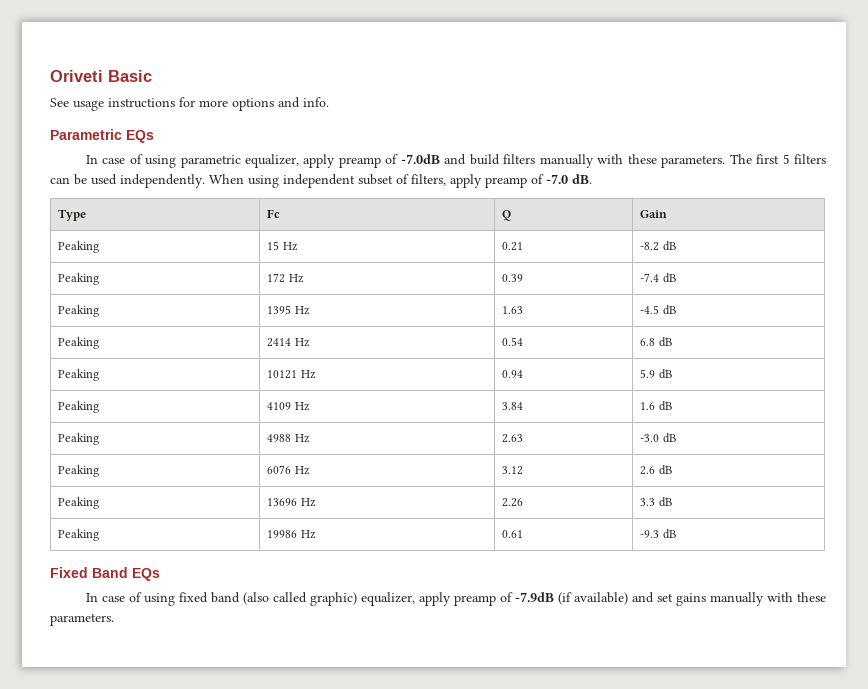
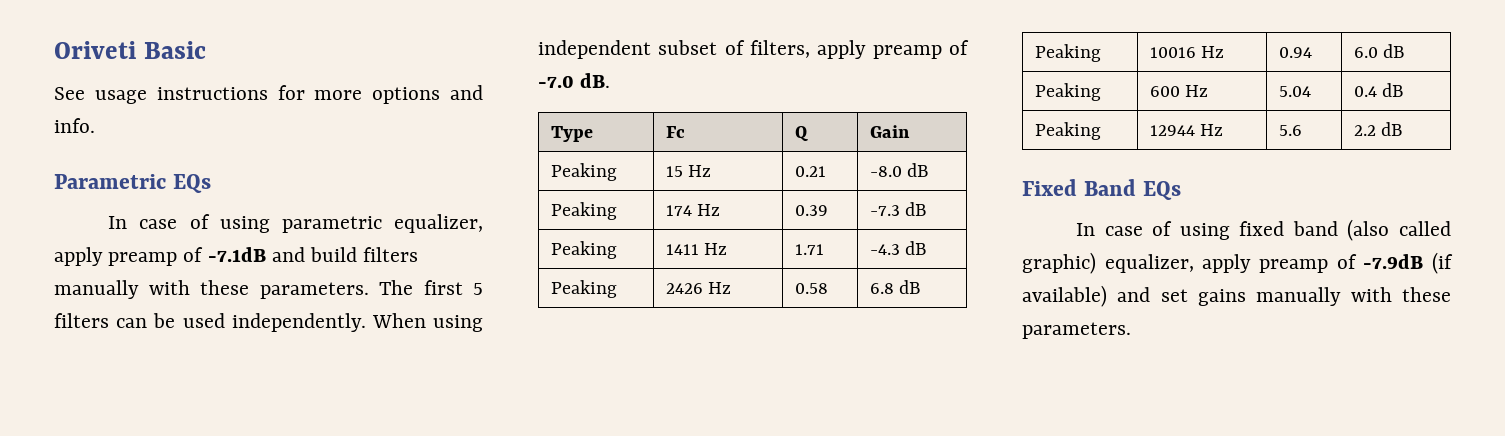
[400,154,440,164] -7.0dB -> [207,247,266,262] -7.1dB
[640,241,676,251] [58,273,100,285] [267,273,286,283] -8.2 dB // Peaking | 172 -> [869,163,929,177] [550,202,617,220] [665,205,692,216] -8.0 dB // Peaking | 174
[640,273,676,283] [58,305,100,317] [267,305,310,315] [502,306,524,314] [640,305,676,315] [58,337,100,349] [267,338,310,347] [502,337,524,346] -7.4 dB // Peaking | 1395 Hz | 1.63 | -4.5 dB // Peaking | 2414 Hz | 0.54 -> [869,202,927,216] [550,241,617,259] [665,243,728,255] [794,244,824,255] [869,241,927,255] [550,280,617,298] [665,282,732,294] [794,283,828,294] -7.3 dB // Peaking | 1411 Hz | 1.71 | -4.3 dB // Peaking | 2426 Hz | 0.58
[267,370,298,379] 10121 -> [1149,47,1196,58] 10016
[640,369,672,379] [58,401,100,413] [267,402,310,411] [502,402,524,410] [640,401,672,411] [58,433,100,445] [267,434,310,443] [502,434,524,443] [640,433,676,443] [58,465,100,477] [267,465,310,475] [502,466,524,475] [640,465,672,475] [58,497,100,509] [267,498,316,507] [502,498,524,507] [640,497,672,507] [58,529,100,541] [267,530,316,539] [502,530,524,538] [640,530,660,538] 5.9 dB // Peaking | 4109 Hz | 3.84 | 1.6 dB // Peaking | 4988 Hz | 2.63 | -3.0 dB // Peaking | 6076 Hz | 3.12 | 2.6 dB // Peaking | 13696 Hz | 2.26 | 3.3 dB // Peaking | 19986 Hz | 0.61 | -9.3 -> [1353,44,1405,58] [1034,83,1101,101] [1149,85,1209,97] [1278,86,1311,97] [1353,83,1404,97] [1034,122,1101,140] [1149,124,1224,136] [1278,125,1302,136] [1353,125,1376,136] 6.0 dB // Peaking | 600 Hz | 5.04 | 0.4 dB // Peaking | 12944 Hz | 5.6 | 2.2

